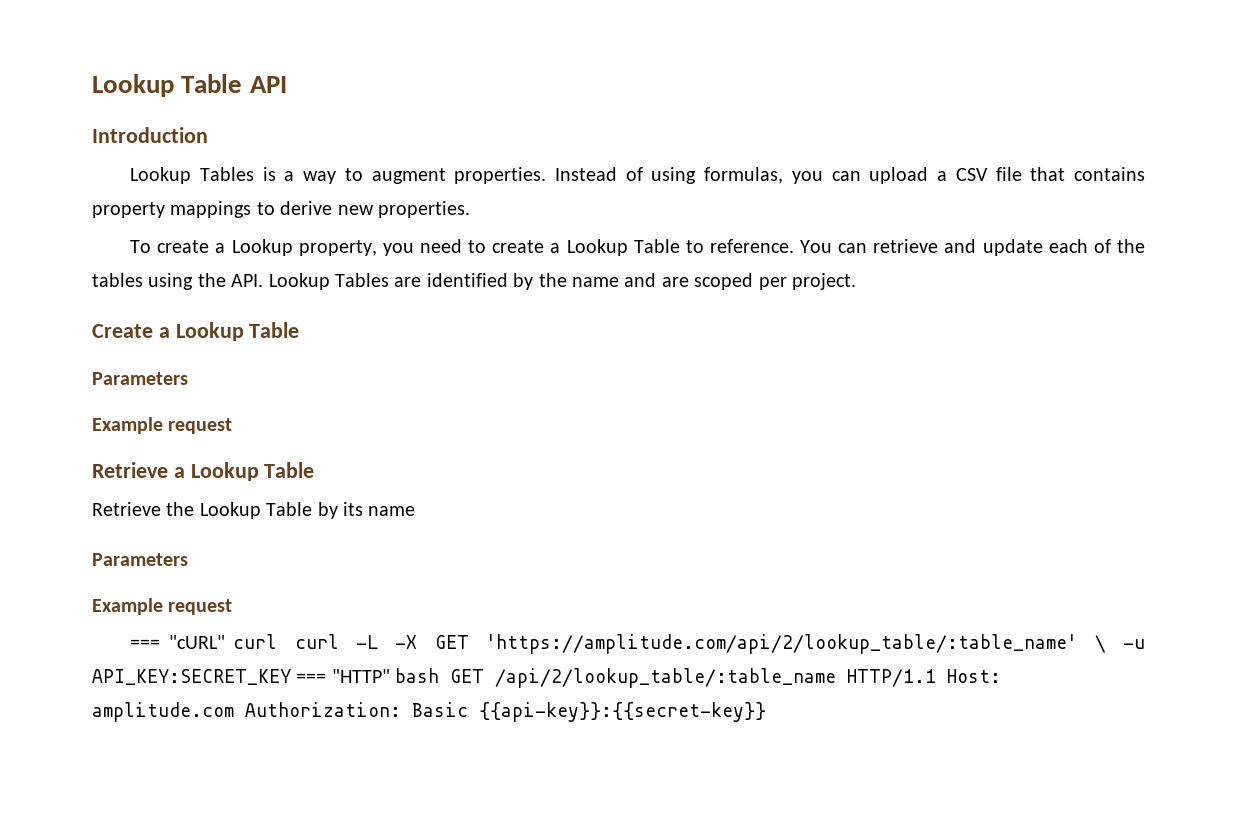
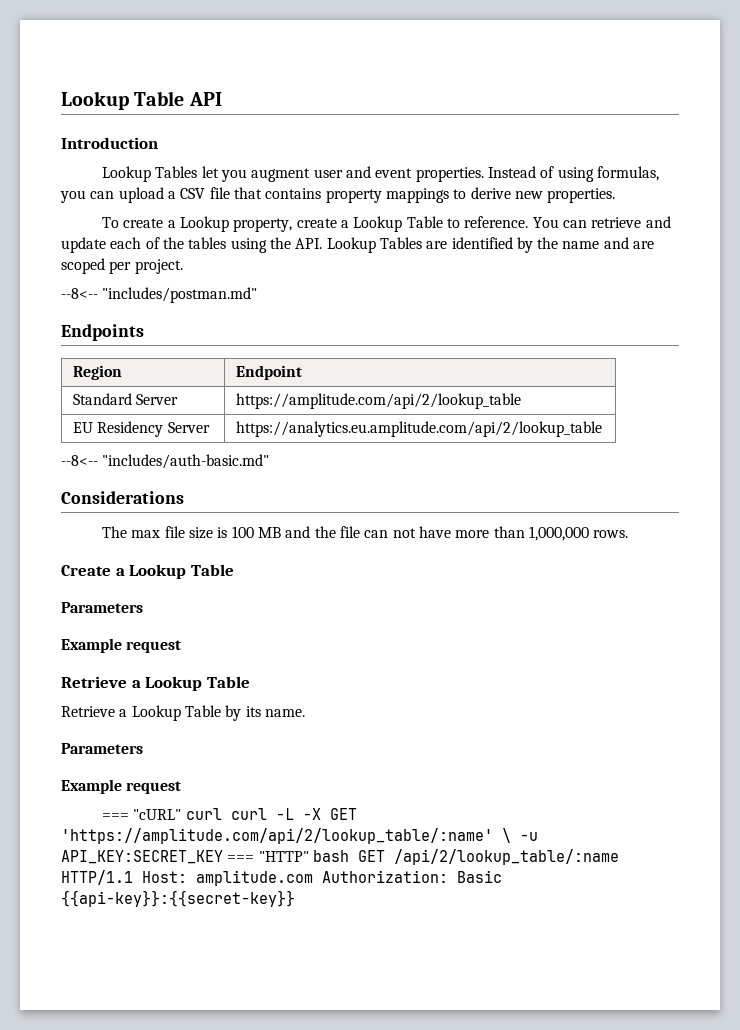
[262,167,446,184] is a way to augment -> [201,166,413,182] let you augment user and event
[382,239,487,256] you need to -> (293, 225) none
(856, 281) none -> [61,287,258,303] [61,324,144,341] [73,365,123,380] [236,365,303,380] [73,393,179,405] [236,393,522,409] [73,421,210,437] [236,421,603,437] [61,454,270,469] [61,491,184,504] [102,526,629,541] // --8<-- "includes/postman.md" // Endpoints // Region | Endpoint // Standard Server | https://amplitude.com/api/2/lookup_table // EU Residency Server | https://analytics.eu.amplitude.com/api/2/lookup_table // --8<-- "includes/auth-basic.md" // Considerations // The max file size is 100 MB and the file can not have more than 1,000,000 rows.
[166,502,195,516] the -> [119,709,128,717] a
[368,506,416,516] name -> [264,709,305,717] name.
[486,634,1078,654] 'https://amplitude.com/api/2/lookup_table/:table_name' -> [61,828,493,844] 'https://amplitude.com/api/2/lookup_table/:name'
[495,668,837,688] /api/2/lookup_table/:table_name -> [393,849,619,865] /api/2/lookup_table/:name

